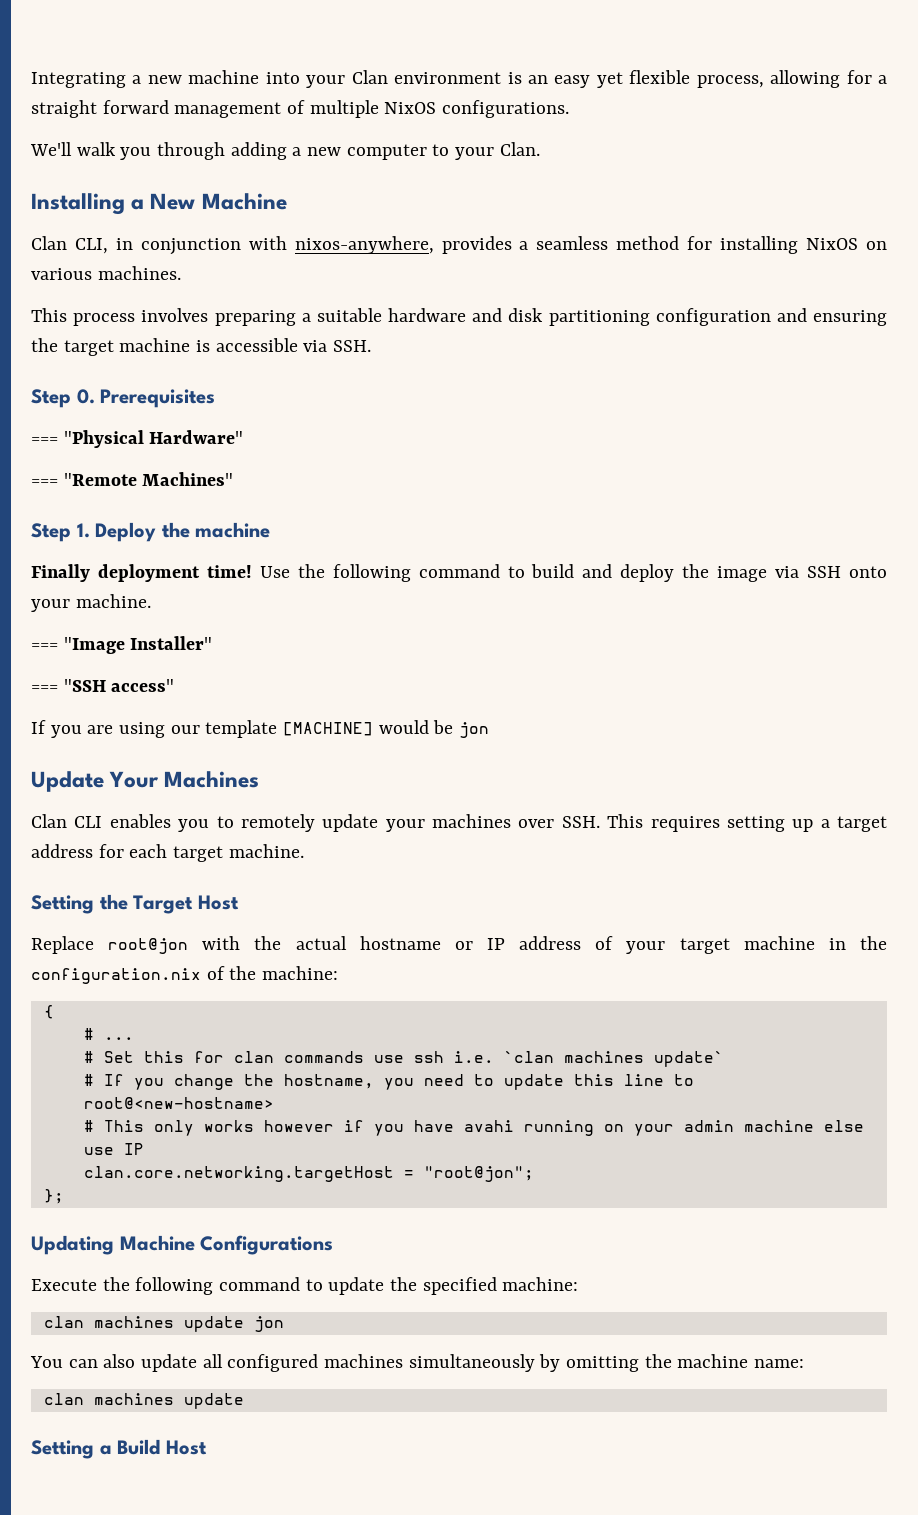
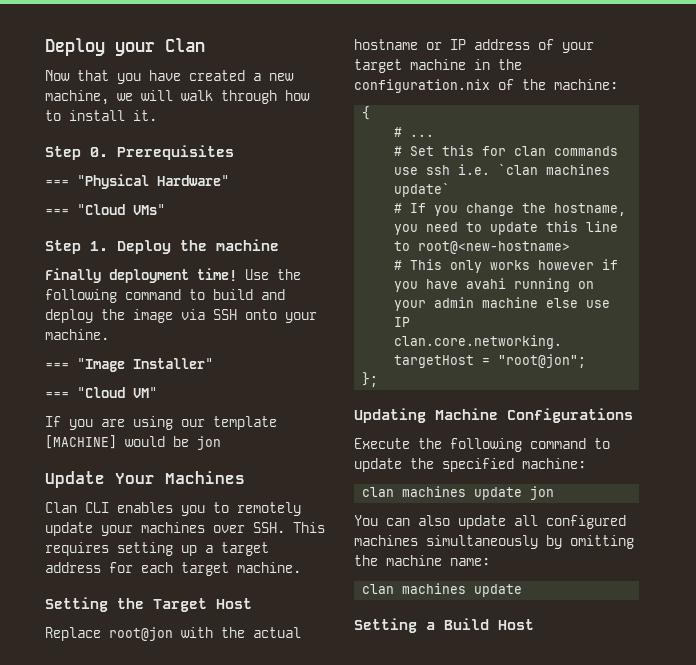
[31,70,887,88] [31,100,570,118] [30,142,540,160] [31,193,287,215] [31,236,887,255] [31,266,181,280] [31,308,887,326] [31,338,372,356] Integrating a new machine into your Clan environment is an easy yet flexible process, allowing for a straight forward management of multiple NixOS configurations. // We'll walk you through adding a new computer to your Clan. // Installing a New Machine // Clan CLI, in conjunction with nixos-anywhere, provides a seamless method for installing NixOS on various machines. // This process involves preparing a suitable hardware and disk partitioning configuration and ensuring the target machine is accessible via SSH. -> [45,38,205,56] [45,70,294,84] [45,90,310,105] [45,110,157,121] Deploy your Clan // Now that you have created a new machine, we will walk through how to install it.
[63,472,234,486] "Remote Machines" -> [77,204,165,215] "Cloud VMs"
[63,679,175,692] "SSH access" -> [77,387,157,398] "Cloud VM"

